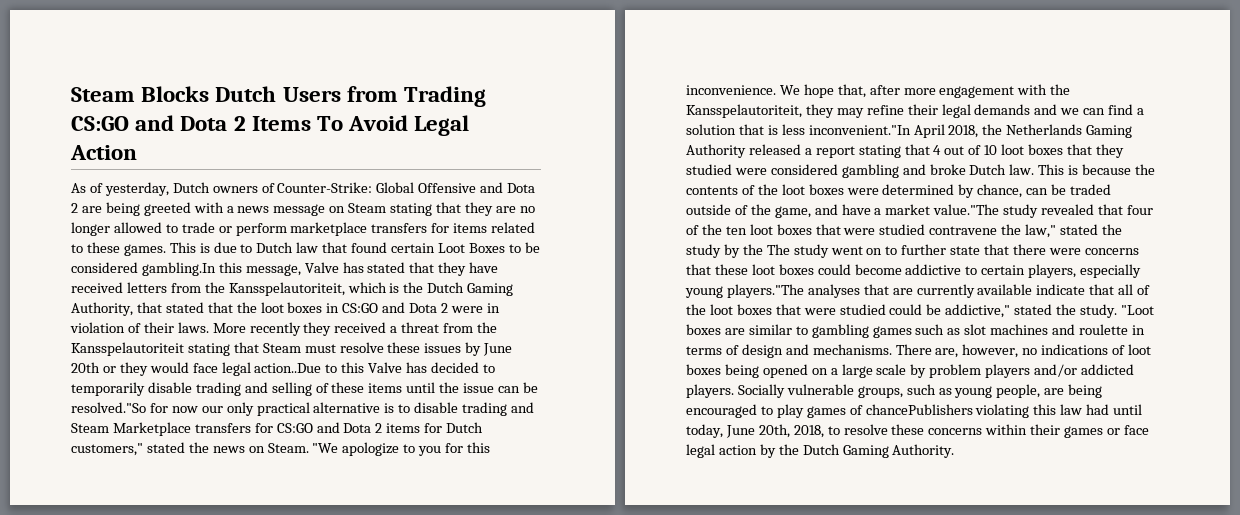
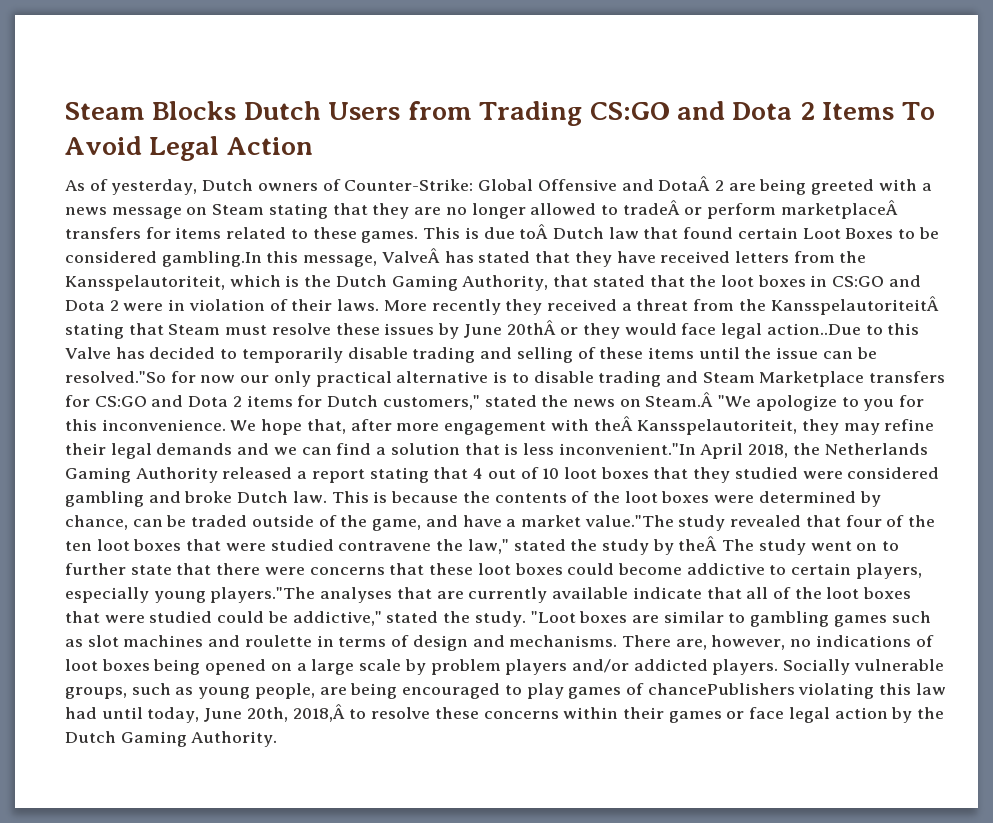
[507,183,536,193] Dota -> [658,176,711,191] DotaÂ
[181,222,215,233] trade -> [622,200,680,215] tradeÂ
[290,222,368,236] marketplace -> [780,200,898,219] marketplaceÂ
[240,244,253,253] to -> [519,224,549,239] toÂ
[304,262,339,273] Valve -> [381,248,440,263] ValveÂ
[71,342,184,356] Kansspelautoriteit -> [770,296,939,315] KansspelautoriteitÂ
[71,362,100,373] 20th -> [506,320,556,335] 20thÂ
[267,443,309,453] Steam. -> [645,392,714,407] Steam.Â
[1050,84,1071,95] the -> [593,416,633,431] theÂ
[742,244,763,255] the -> [678,536,718,551] theÂ
[793,425,824,438] 2018, -> [292,704,345,722] 2018,Â

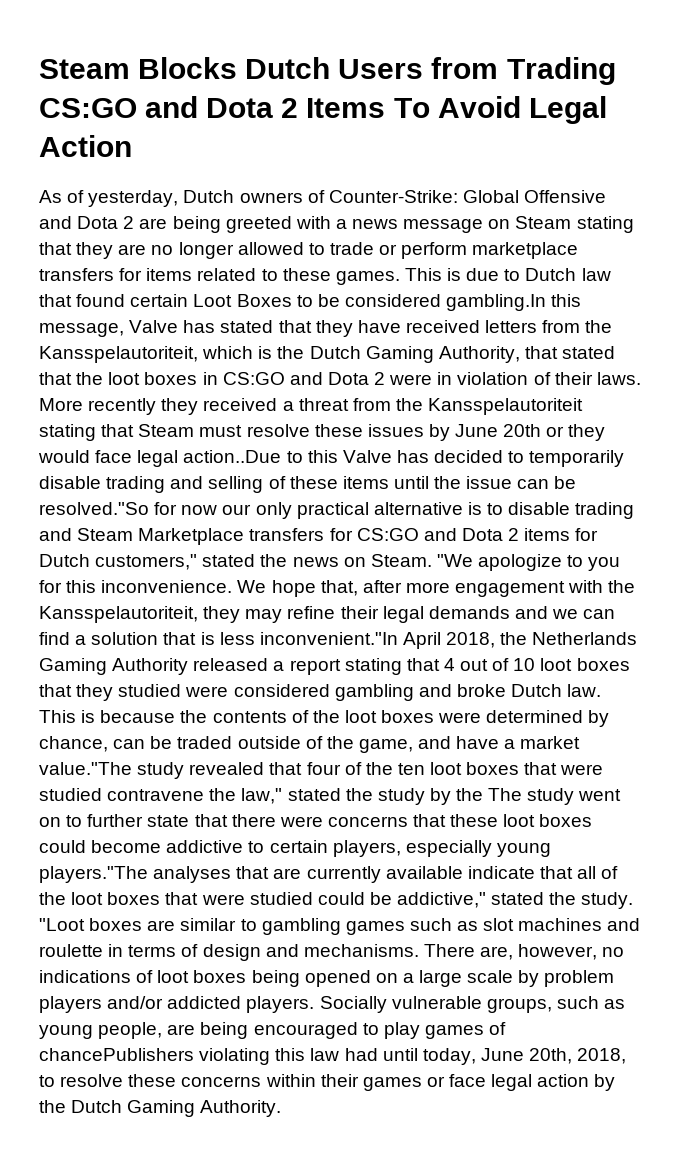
[658,176,711,191] DotaÂ -> [77,216,119,229] Dota
[622,200,680,215] tradeÂ -> [329,242,374,255] trade
[780,200,898,219] marketplaceÂ -> [472,242,579,259] marketplace
[519,224,549,239] toÂ -> [504,269,521,281] to
[381,248,440,263] ValveÂ -> [129,320,179,333] Valve
[770,296,939,315] KansspelautoriteitÂ -> [428,398,584,415] Kansspelautoriteit
[506,320,556,335] 20thÂ -> [503,424,542,437] 20th
[645,392,714,407] Steam.Â -> [370,554,432,567] Steam.
[593,416,633,431] theÂ -> [608,580,636,593] the
[678,536,718,551] theÂ -> [456,788,484,801] the
[292,704,345,722] 2018,Â -> [577,1048,627,1064] 2018,

